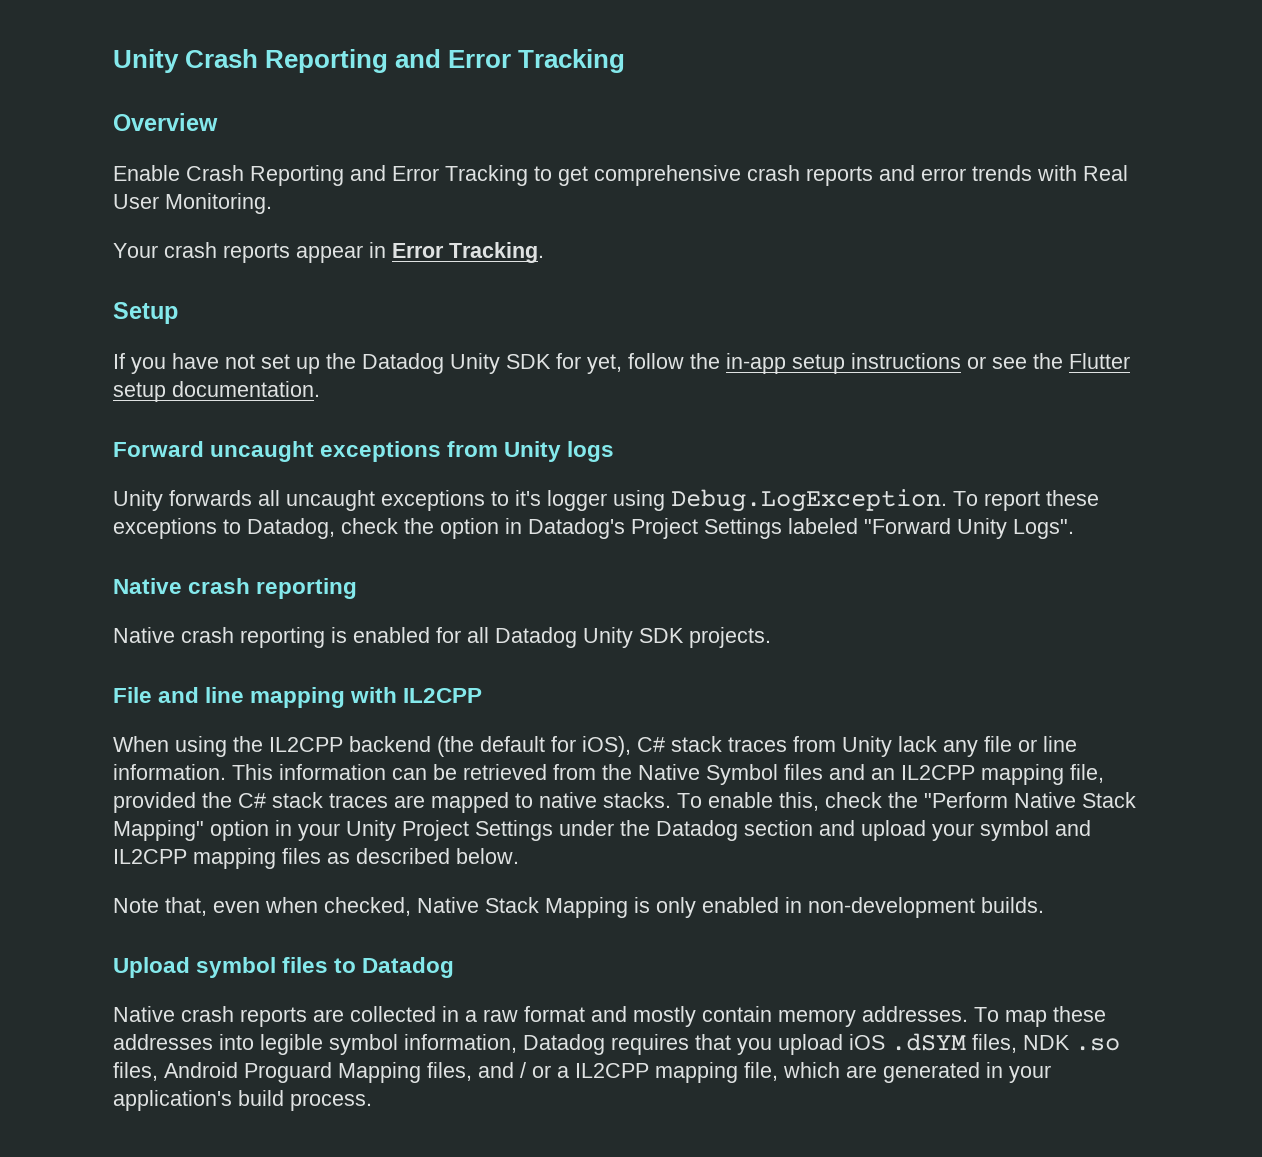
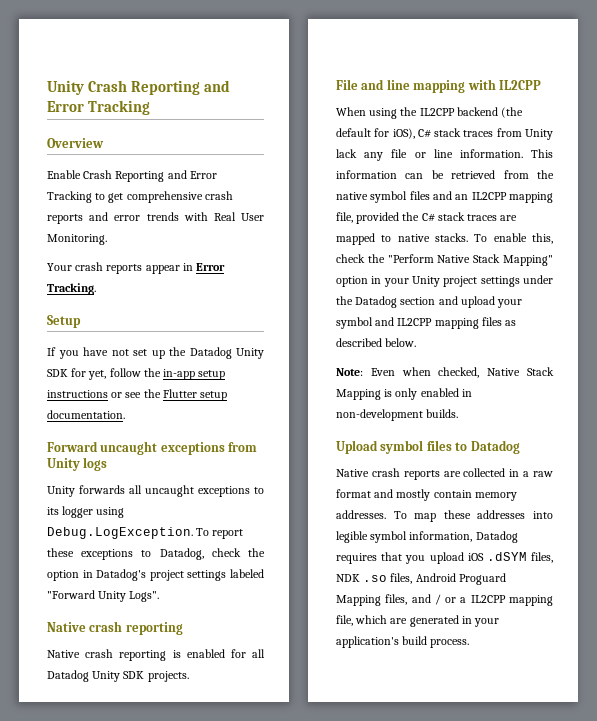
[515,490,541,506] it's -> [47,507,59,515] its
[631,518,782,539] Project Settings -> [149,570,227,581] project settings
[638,764,778,785] Native Symbol -> [336,191,408,203] native symbol
[402,820,553,841] Project Settings -> [443,276,520,287] project settings
[113,897,260,916] Note that, even -> [336,368,395,376] Note: Even

